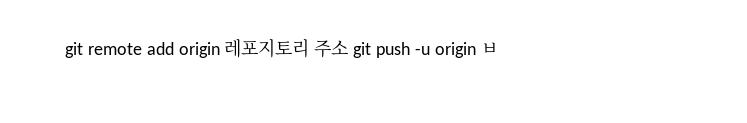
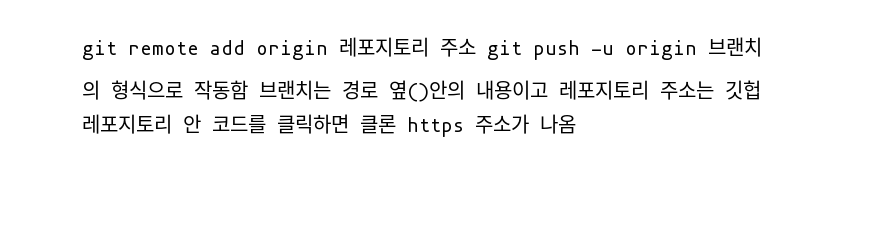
[480,42,498,55] ㅂ -> [708,37,762,57] [82,80,761,102] [82,114,576,137] 브랜치 // 의 형식으로 작동함 브랜치는 경로 옆()안의 내용이고 레포지토리 주소는 깃헙 레포지토리 안 코드를 클릭하면 클론 https 주소가 나옴

